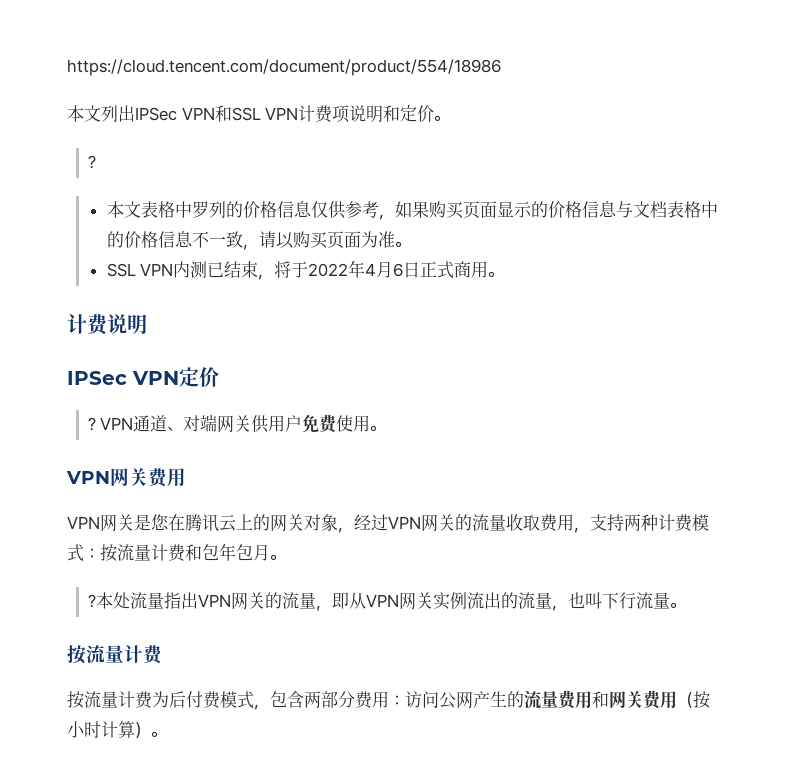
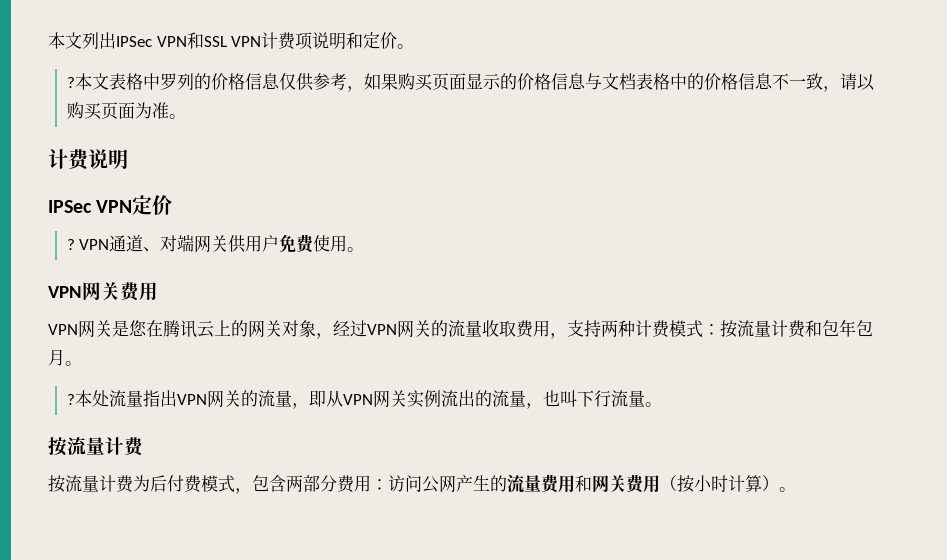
[67,59,501,76] https://cloud.tencent.com/document/product/554/18986 // -> (48, 40) none
(96, 162) // -> (75, 82) none
[106,260,505,280] // SSL VPN内测已结束，将于2022年4月6日正式商用。 -> (186, 116) none

